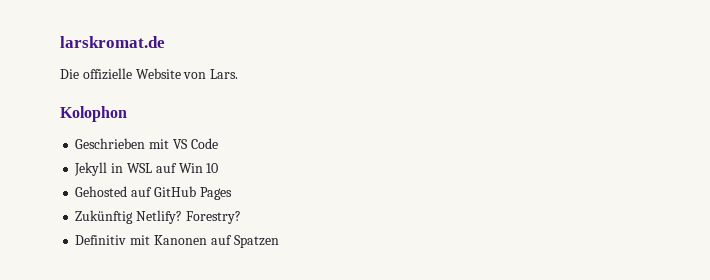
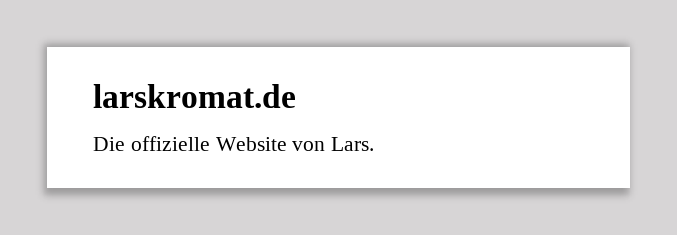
[60,106,127,122] [75,138,218,149] [74,162,219,176] [75,186,232,200] [75,210,241,224] [75,235,279,248] // Kolophon // Geschrieben mit VS Code // Jekyll in WSL auf Win 10 // Gehosted auf GitHub Pages // Zukünftig Netlify? Forestry? // Definitiv mit Kanonen auf Spatzen -> (375, 144) none

